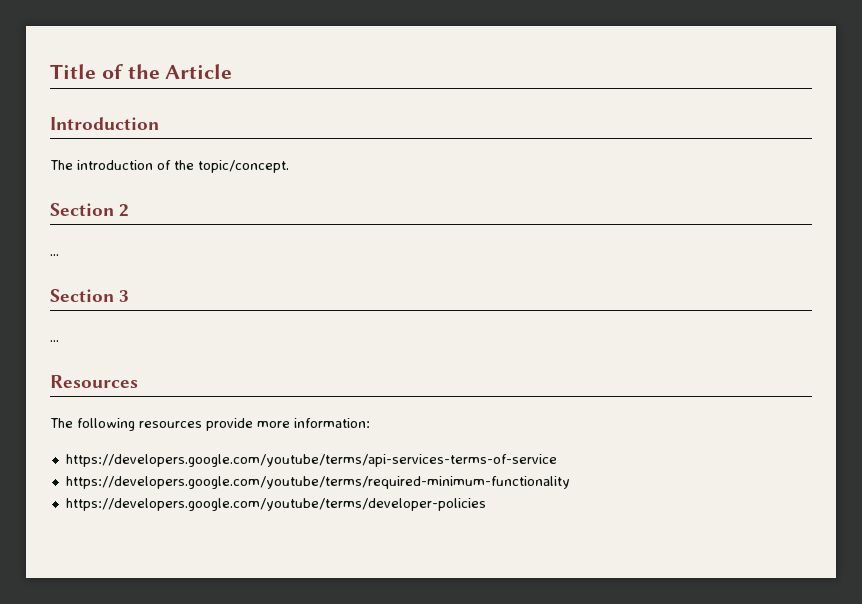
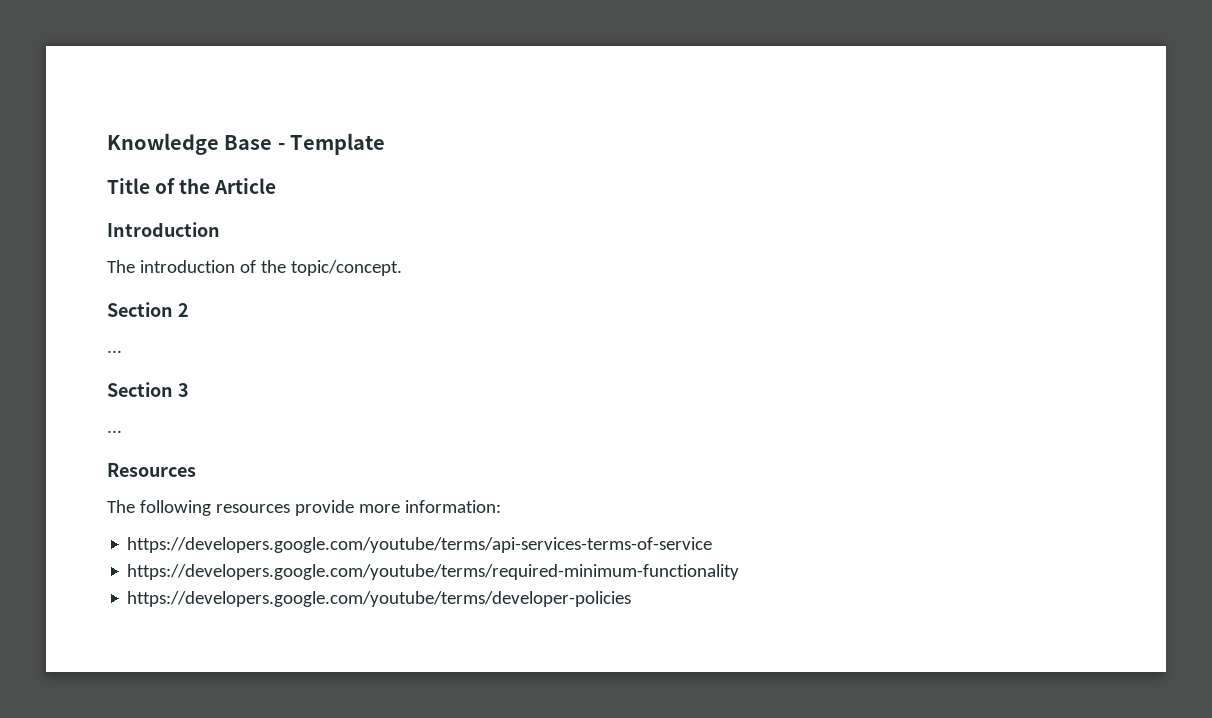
(50, 71) none -> [107,133,386,155] Knowledge Base - Template //

